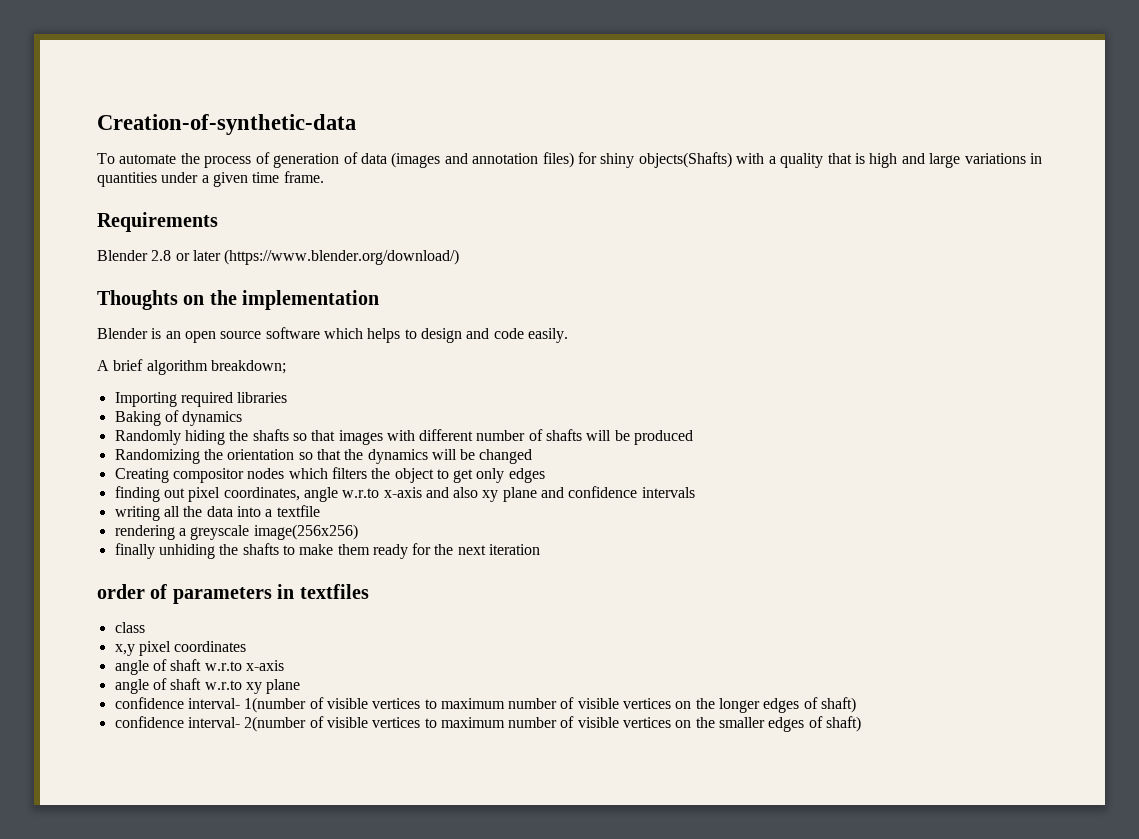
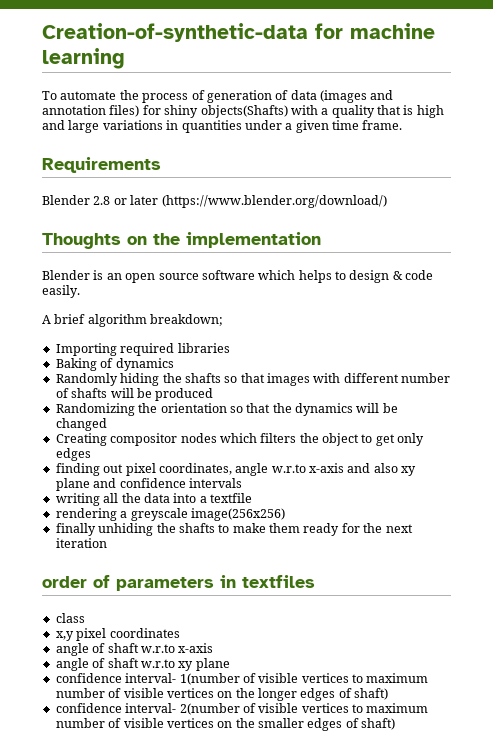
(356, 124) none -> [315,23,435,39] [42,48,125,69] for machine learning
[466,328,490,339] and -> [392,271,403,280] &

